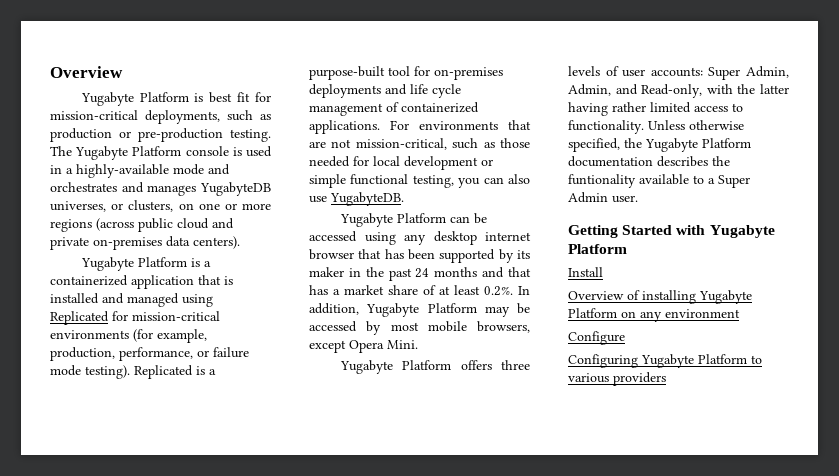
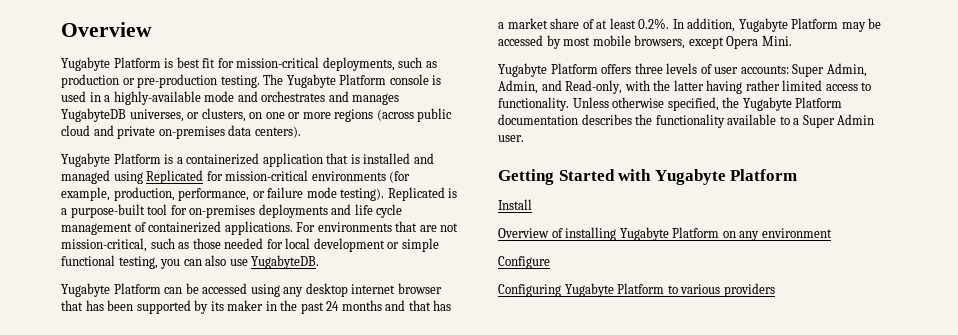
[568,174,636,188] funtionality -> [655,114,725,128] functionality

